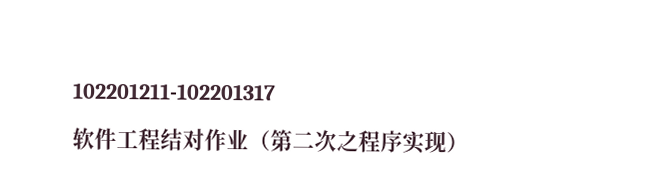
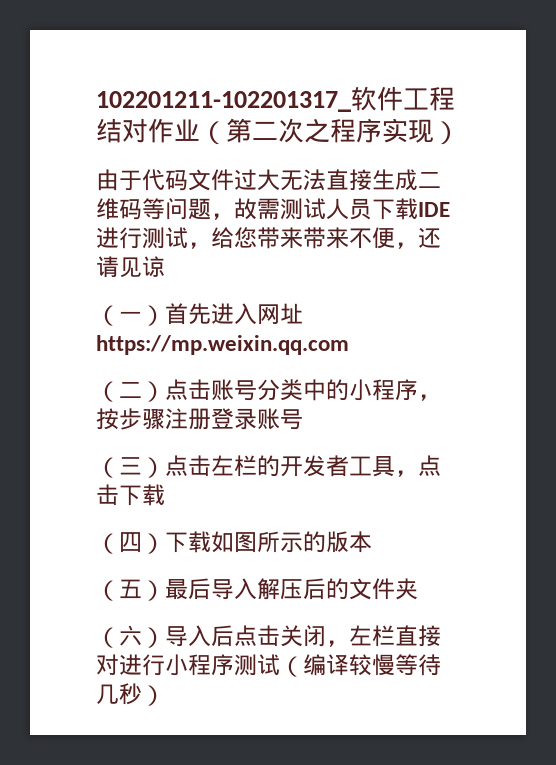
[72,82,276,101] 102201211-102201317 // -> [96,91,351,112] 102201211-102201317_
(469, 143) none -> [96,169,441,191] [96,198,450,220] [96,227,441,249] [96,256,165,278] [96,303,303,326] [96,335,349,355] [96,379,441,402] [96,408,303,430] [96,455,441,478] [96,484,165,506] [96,531,372,554] [96,578,418,601] [96,625,441,648] [96,654,441,677] [96,683,165,706] // 由于代码文件过大无法直接生成二维码等问题，故需测试人员下载IDE进行测试，给您带来带来不便，还请见谅 // （一）首先进入网址https://mp.weixin.qq.com // （二）点击账号分类中的小程序，按步骤注册登录账号 // （三）点击左栏的开发者工具，点击下载 // （四）下载如图所示的版本 // （五）最后导入解压后的文件夹 // （六）导入后点击关闭，左栏直接对进行小程序测试（编译较慢等待几秒）

